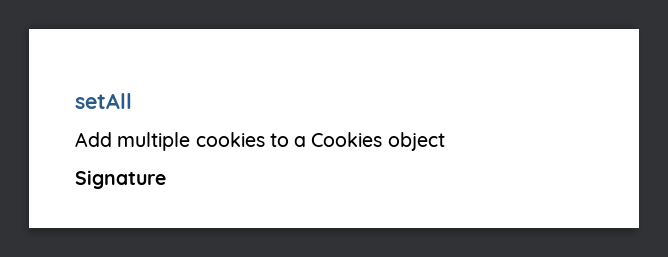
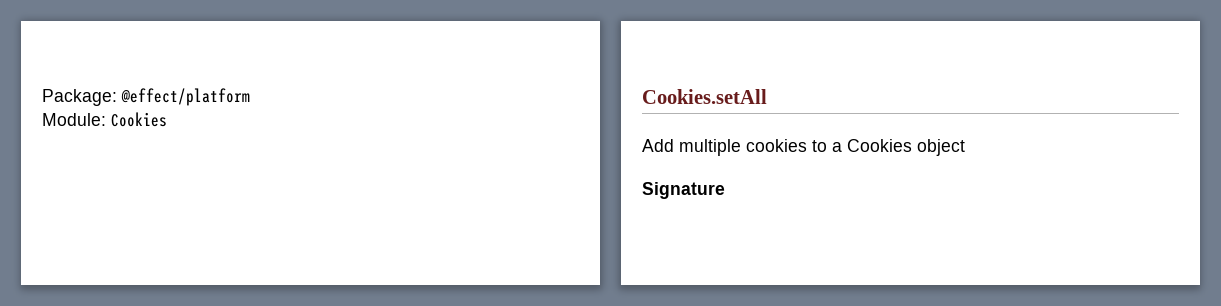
[75,93,132,109] setAll -> [42,88,250,106] [42,112,167,127] [642,89,767,104] Package: @effect/platform // Module: Cookies // Cookies.setAll

